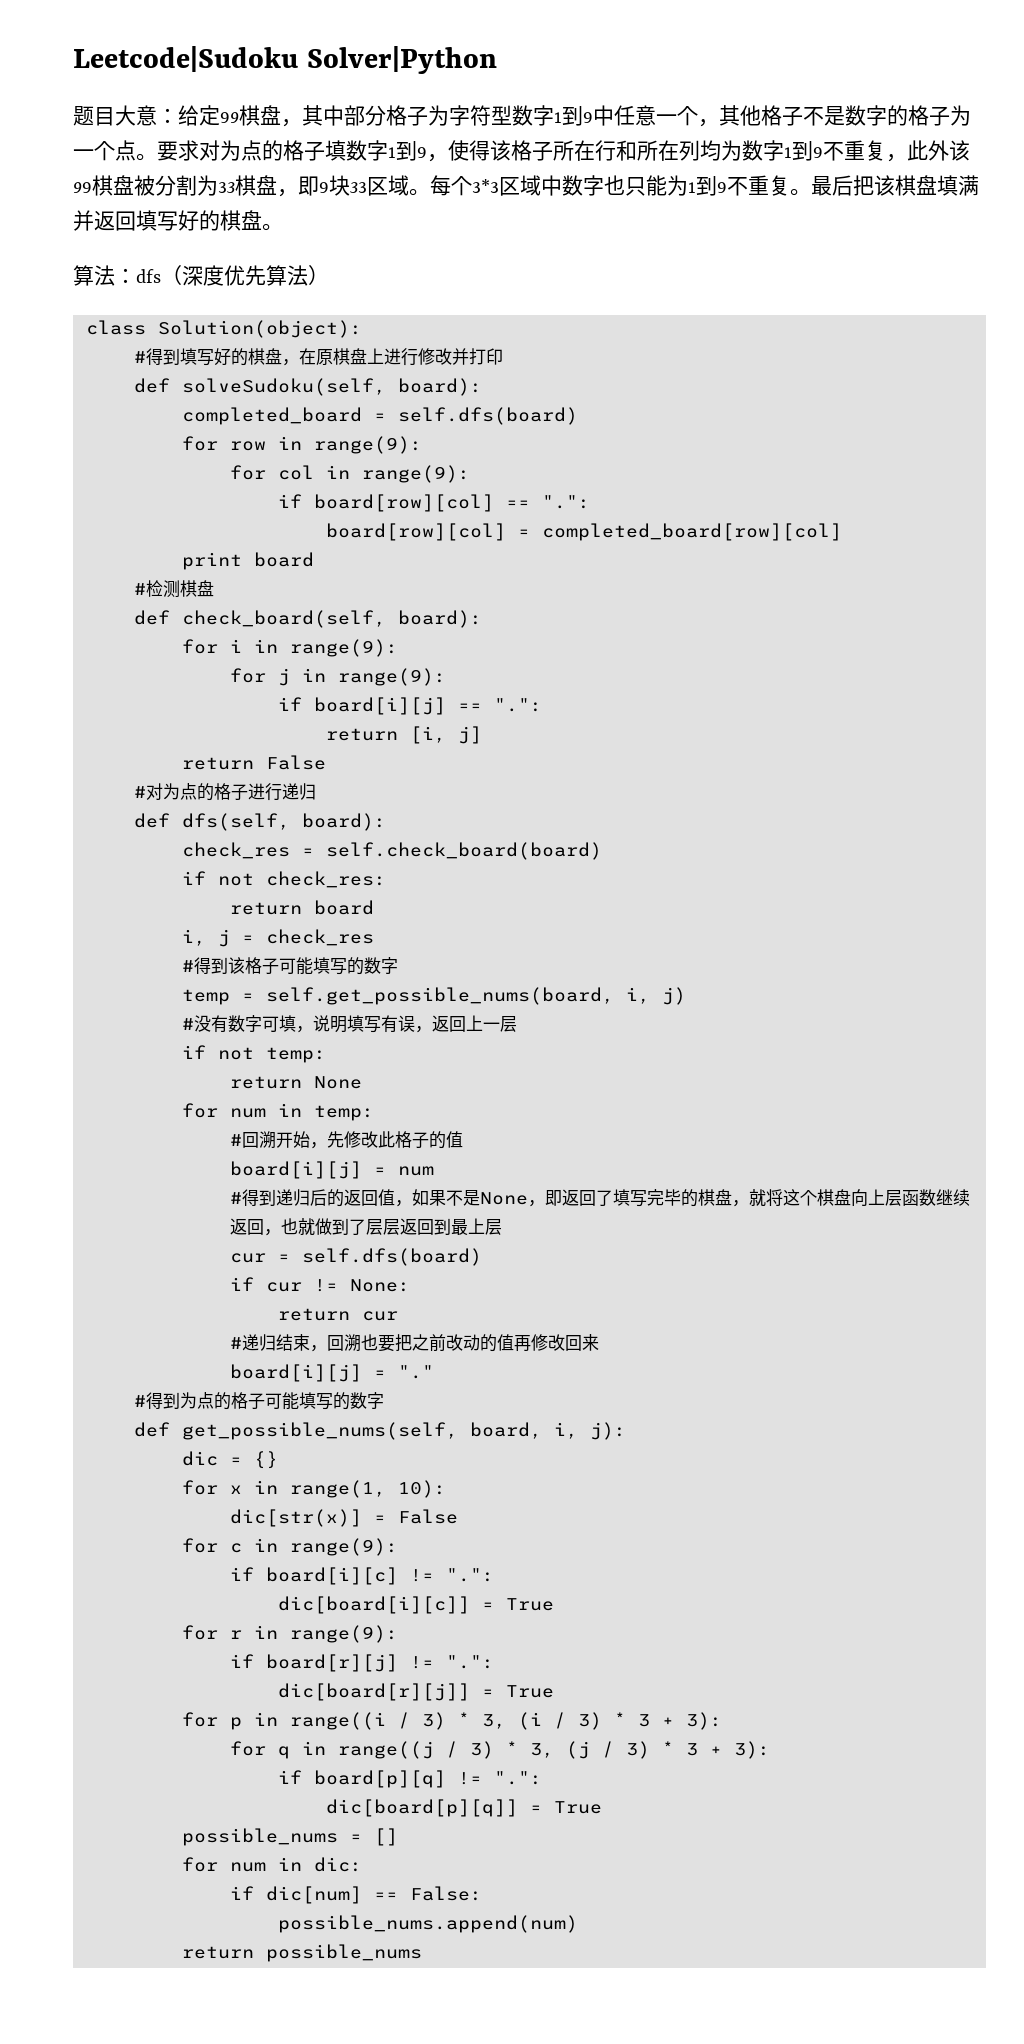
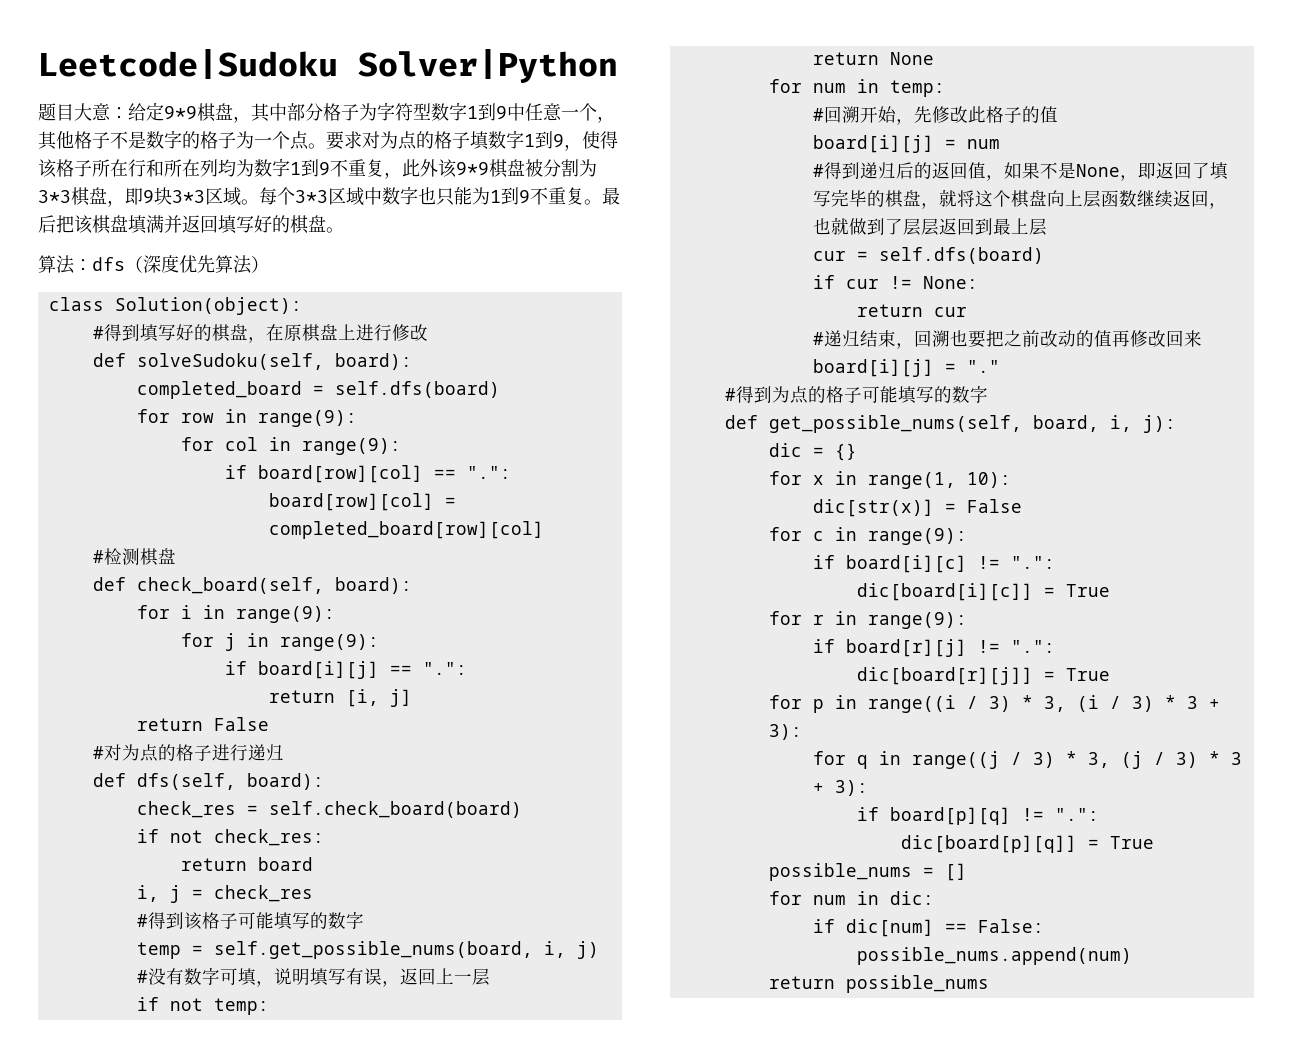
[220,112,239,123] 99 -> [164,106,197,120] 9*9
[73,182,92,193] 99 -> [456,162,489,176] 9*9
[218,182,235,193] 33 -> [38,190,71,203] 3*3
[350,182,367,193] 33 -> [172,190,205,203] 3*3
[451,348,503,365] 并打印 -> (428, 332) none
[181,552,314,570] // print board -> (544, 530) none

